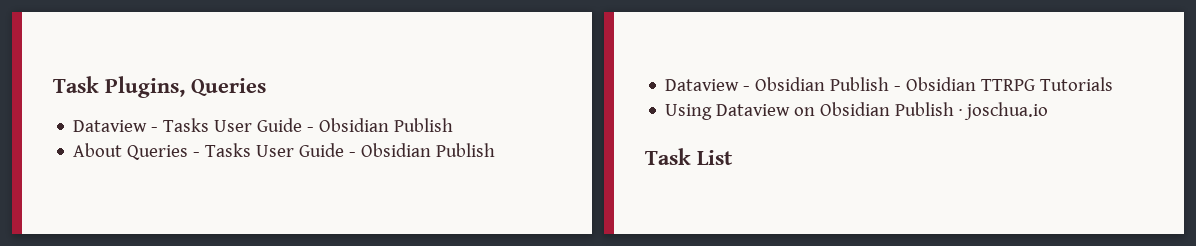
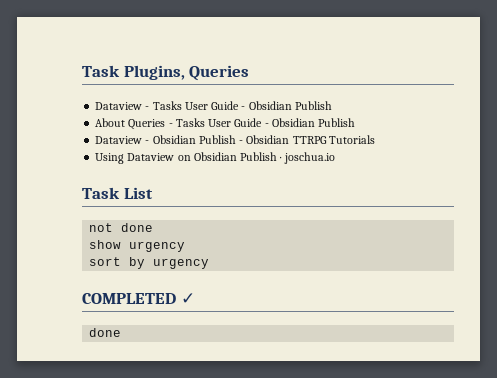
(733, 157) none -> [89,223,154,232] [89,240,186,252] [89,257,210,269] [82,293,195,304] [89,328,122,337] // not done // show urgency // sort by urgency // COMPLETED ✓ // done

